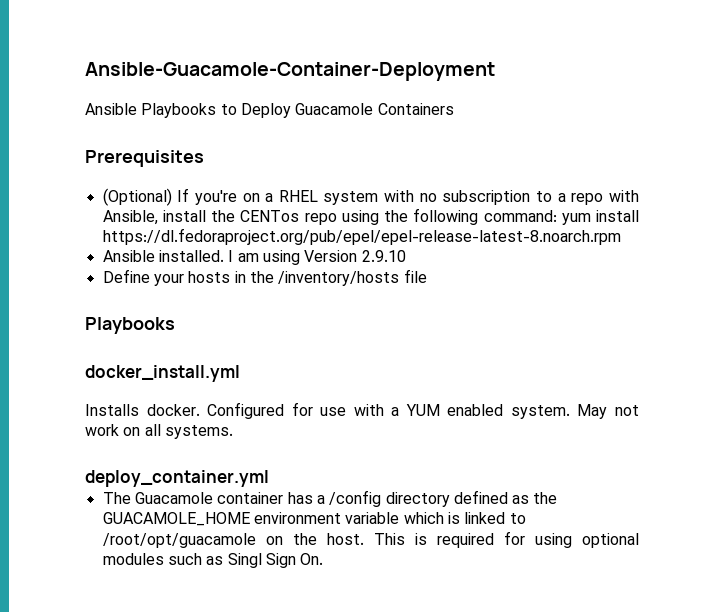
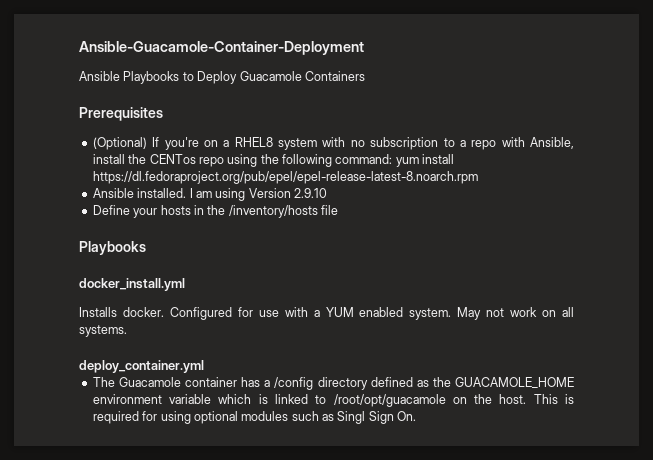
[278,190,318,202] RHEL -> [234,137,273,147] RHEL8

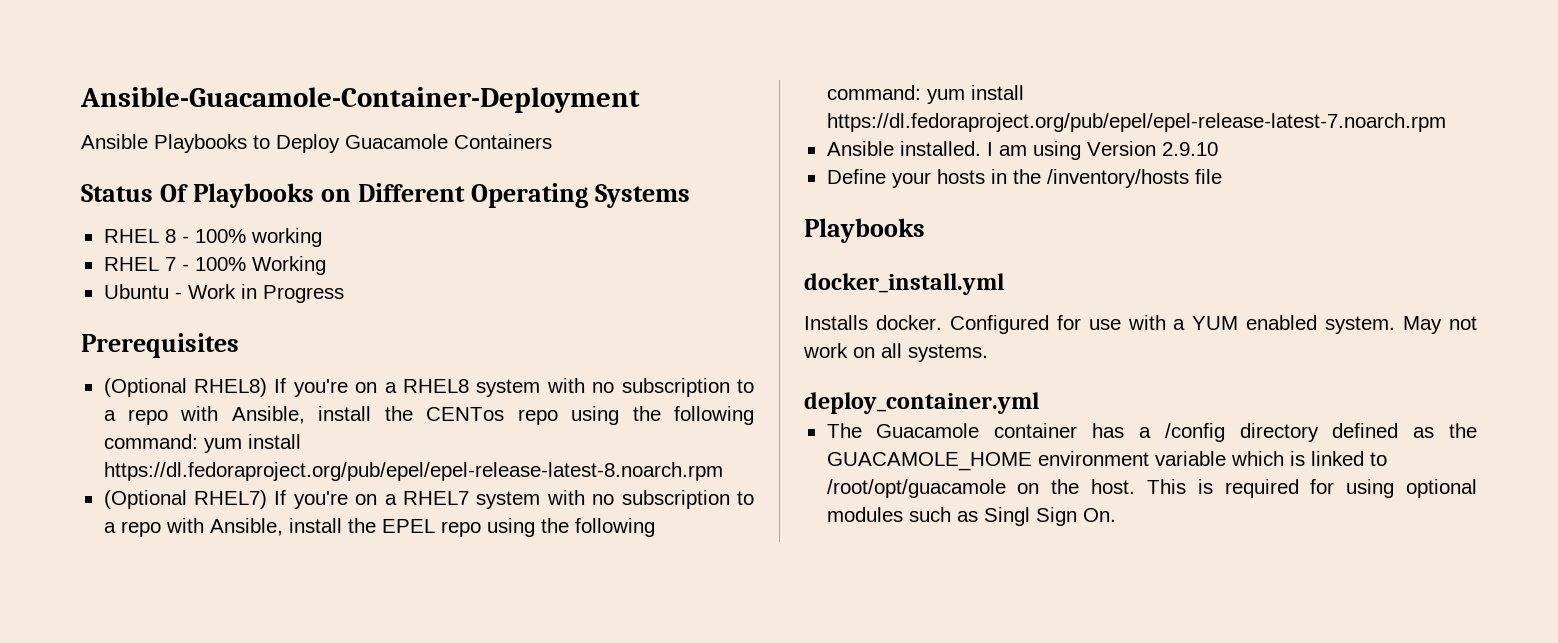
(365, 76) none -> [81,183,691,208] [103,228,322,247] [103,256,326,275] [103,284,344,303] // Status Of Playbooks on Different Operating Systems // RHEL 8 - 100% working // RHEL 7 - 100% Working // Ubuntu - Work in Progress
[92,137,147,150] (Optional) -> [103,378,267,397] (Optional RHEL8)
(478, 177) none -> [103,490,755,509] [103,518,655,537] [826,85,1024,104] [826,113,1446,132] // (Optional RHEL7) If you're on a RHEL7 system with no subscription to a repo with Ansible, install the EPEL repo using the following command: yum install https://dl.fedoraproject.org/pub/epel/epel-release-latest-7.noarch.rpm

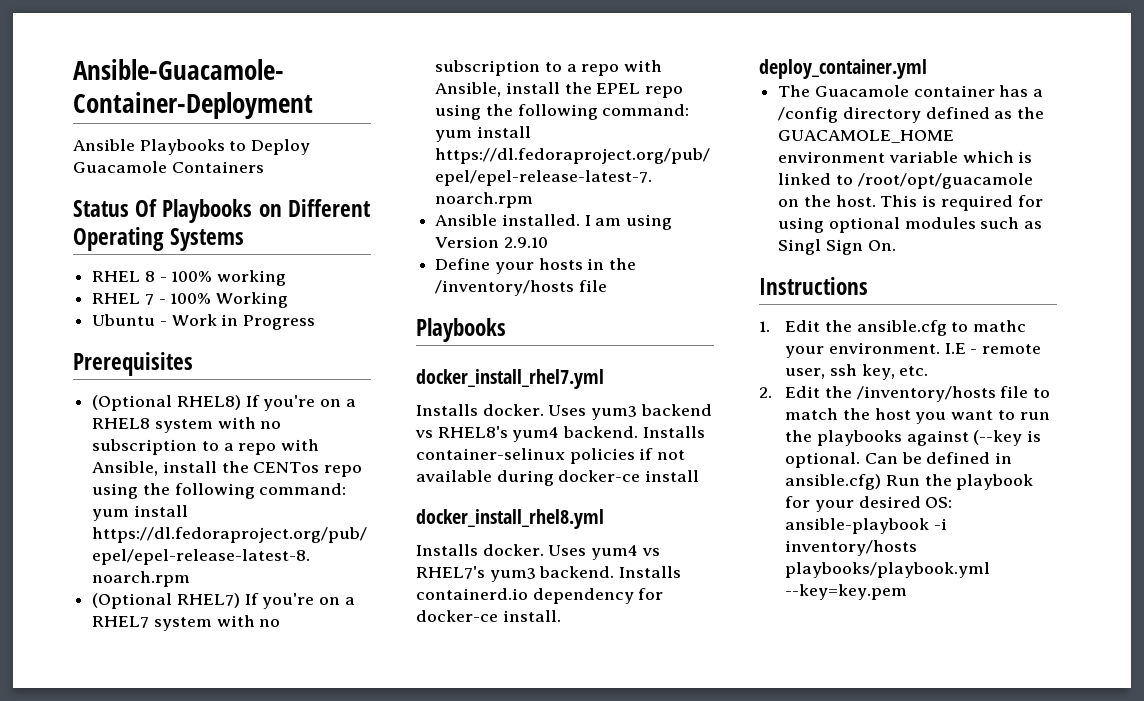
[804,273,1004,295] [804,315,1477,334] [803,343,988,362] docker_install.yml // Installs docker. Configured for use with a YUM enabled system. May not work on all systems. -> [416,369,604,389] [416,404,712,420] [415,426,705,442] [416,448,686,464] [416,470,700,486] [416,509,604,529] [416,544,660,560] [416,566,682,582] [416,588,664,604] [416,610,561,622] docker_install_rhel7.yml // Installs docker. Uses yum3 backend vs RHEL8's yum4 backend. Installs container-selinux policies if not available during docker-ce install // docker_install_rhel8.yml // Installs docker. Uses yum4 vs RHEL7's yum3 backend. Installs containerd.io dependency for docker-ce install.
(1116, 515) none -> [759,277,868,295] [759,320,1027,336] [785,342,1042,358] [785,364,929,380] [759,386,1051,402] [785,408,1050,424] [785,430,1042,446] [785,452,1013,468] [785,474,1034,490] [785,496,953,512] [785,518,947,534] [785,540,918,556] [785,562,991,578] [785,584,908,600] // Instructions // 1. Edit the ansible.cfg to mathc your environment. I.E - remote user, ssh key, etc. // 2. Edit the /inventory/hosts file to match the host you want to run the playbooks against (--key is optional. Can be defined in ansible.cfg) Run the playbook for your desired OS: ansible-playbook -i inventory/hosts playbooks/playbook.yml --key=key.pem

